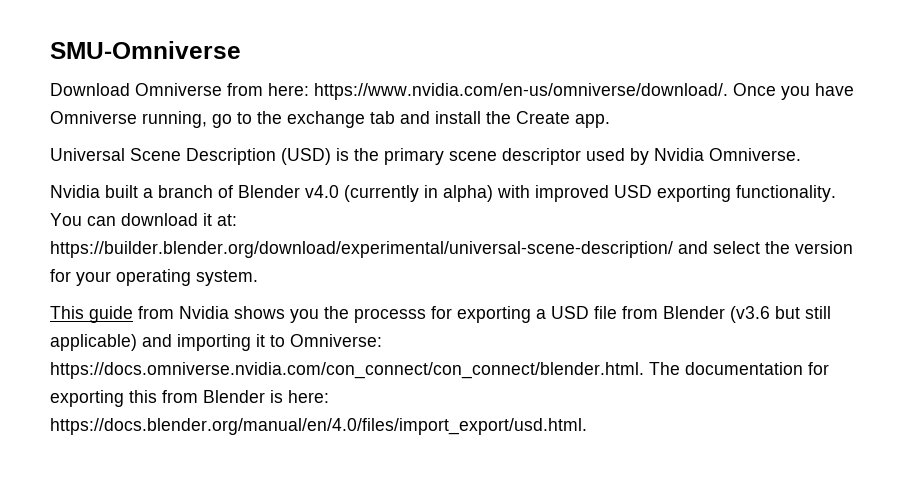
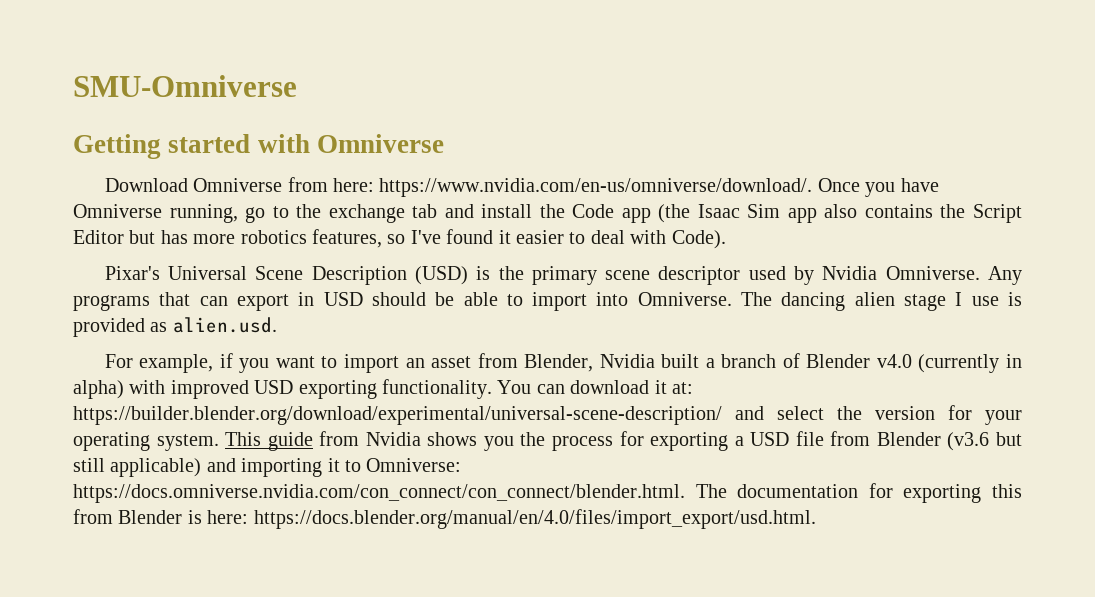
(241, 50) none -> [73,134,444,159] // Getting started with Omniverse
[516,111,610,128] Create app. // -> [572,204,1022,223] [73,229,726,249] [104,266,160,280] Code app (the Isaac Sim app also contains the Script Editor but has more robotics features, so I've found it easier to deal with Code). // Pixar's
(801, 154) // -> [987,266,1022,285] [73,292,1022,311] [73,317,277,337] [104,353,594,373] Any programs that can export in USD should be able to import into Omniverse. The dancing alien stage I use is provided as alien.usd. // For example, if you want to import an asset from Blender,
(258, 278) // -> (219, 442) none
[354,308,426,323] processs -> [551,436,613,451] process

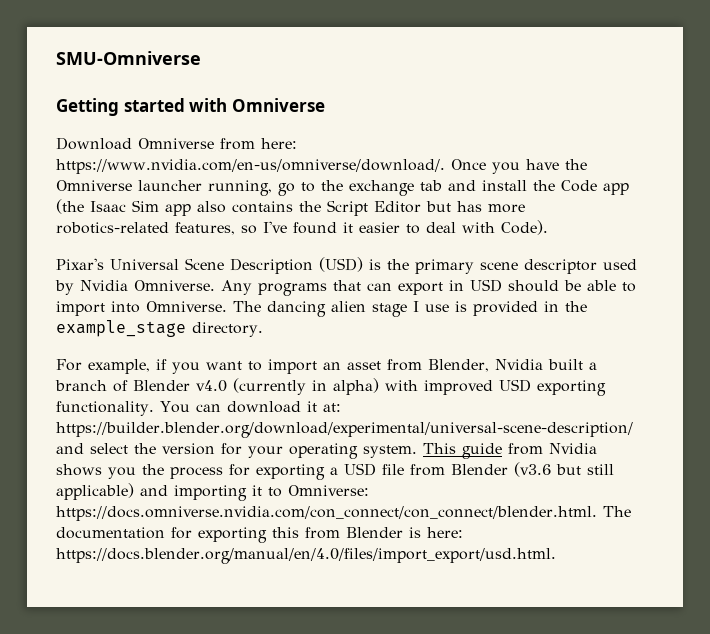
[73,204,162,218] Omniverse -> [564,159,587,170] [56,180,202,191] the Omniverse launcher
[240,230,307,244] robotics -> [56,222,169,234] robotics-related
[150,317,277,333] as alien.usd. -> [544,301,587,312] [56,320,263,337] in the example_stage directory.

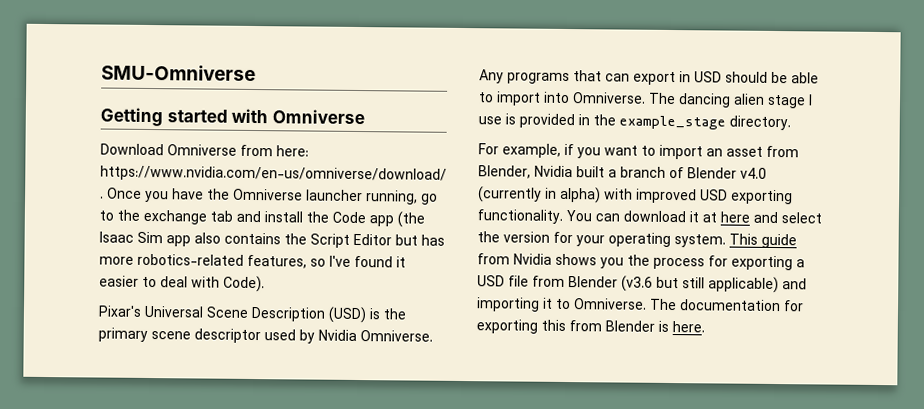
[322,403,341,412] [56,422,633,438] at: https://builder.blender.org/download/experimental/universal-scene-description/ -> [702,211,750,223] at here
[288,485,369,496] [56,506,597,521] Omniverse: https://docs.omniverse.nvidia.com/con_connect/con_connect/blender.html. -> [574,298,647,310] Omniverse.
[427,527,463,538] [56,548,556,564] here: https://docs.blender.org/manual/en/4.0/files/import_export/usd.html. -> [672,321,705,333] here.

